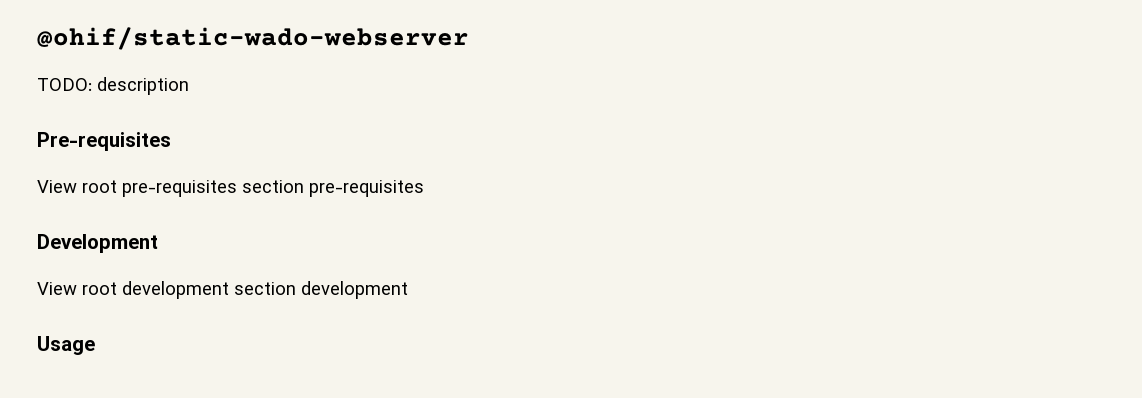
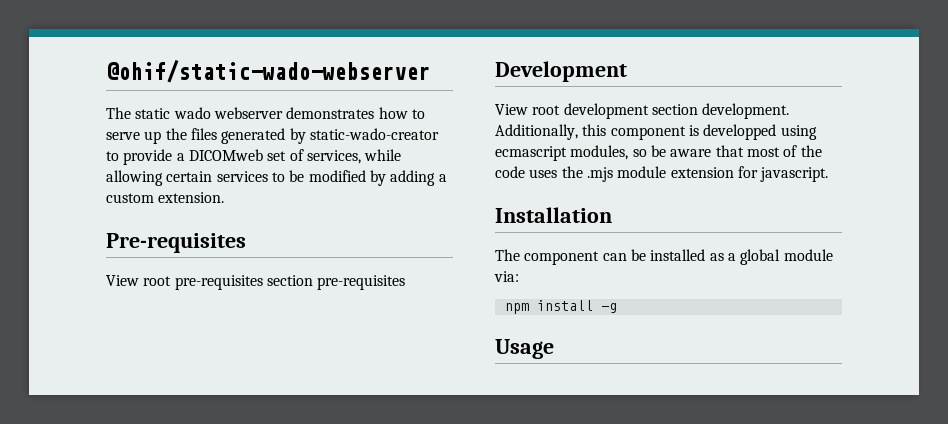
[37,77,189,95] TODO: description -> [106,107,425,119] [106,128,439,144] [106,149,402,165] [106,170,447,186] [106,192,225,203] The static wado webserver demonstrates how to serve up the files generated by static-wado-creator to provide a DICOMweb set of services, while allowing certain services to be modified by adding a custom extension.
[301,281,408,299] development -> [702,103,790,119] [495,124,817,140] [495,145,822,161] [495,166,829,182] [495,207,612,223] [495,249,833,265] [494,271,519,282] [504,300,617,314] development. Additionally, this component is developped using ecmascript modules, so be aware that most of the code uses the .mjs module extension for javascript. // Installation // The component can be installed as a global module via: // npm install -g

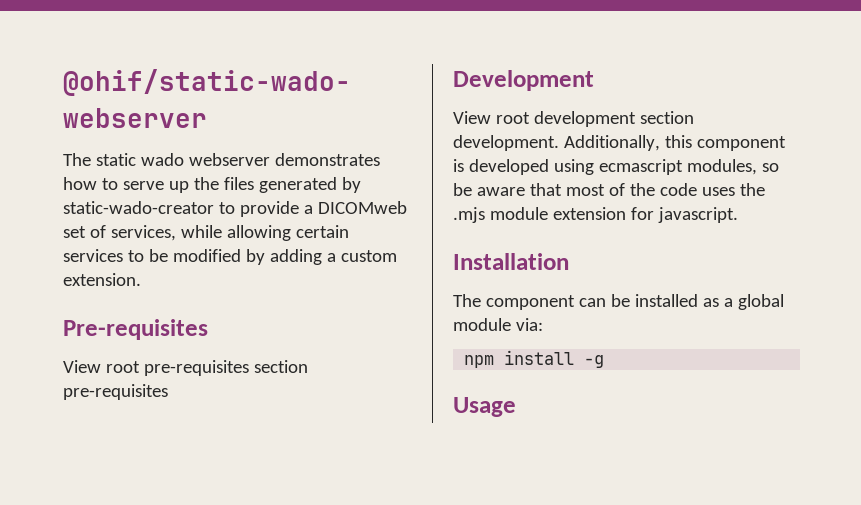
[703,124,777,140] developped -> [468,159,549,175] developed

